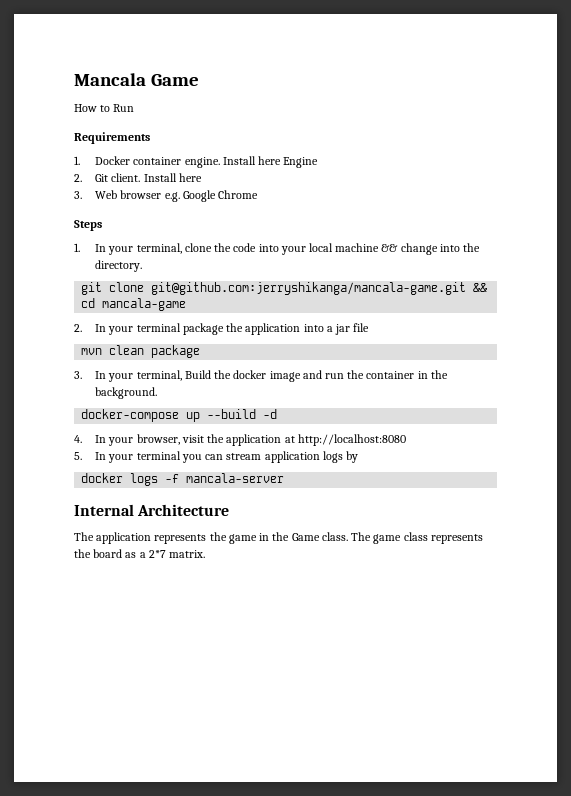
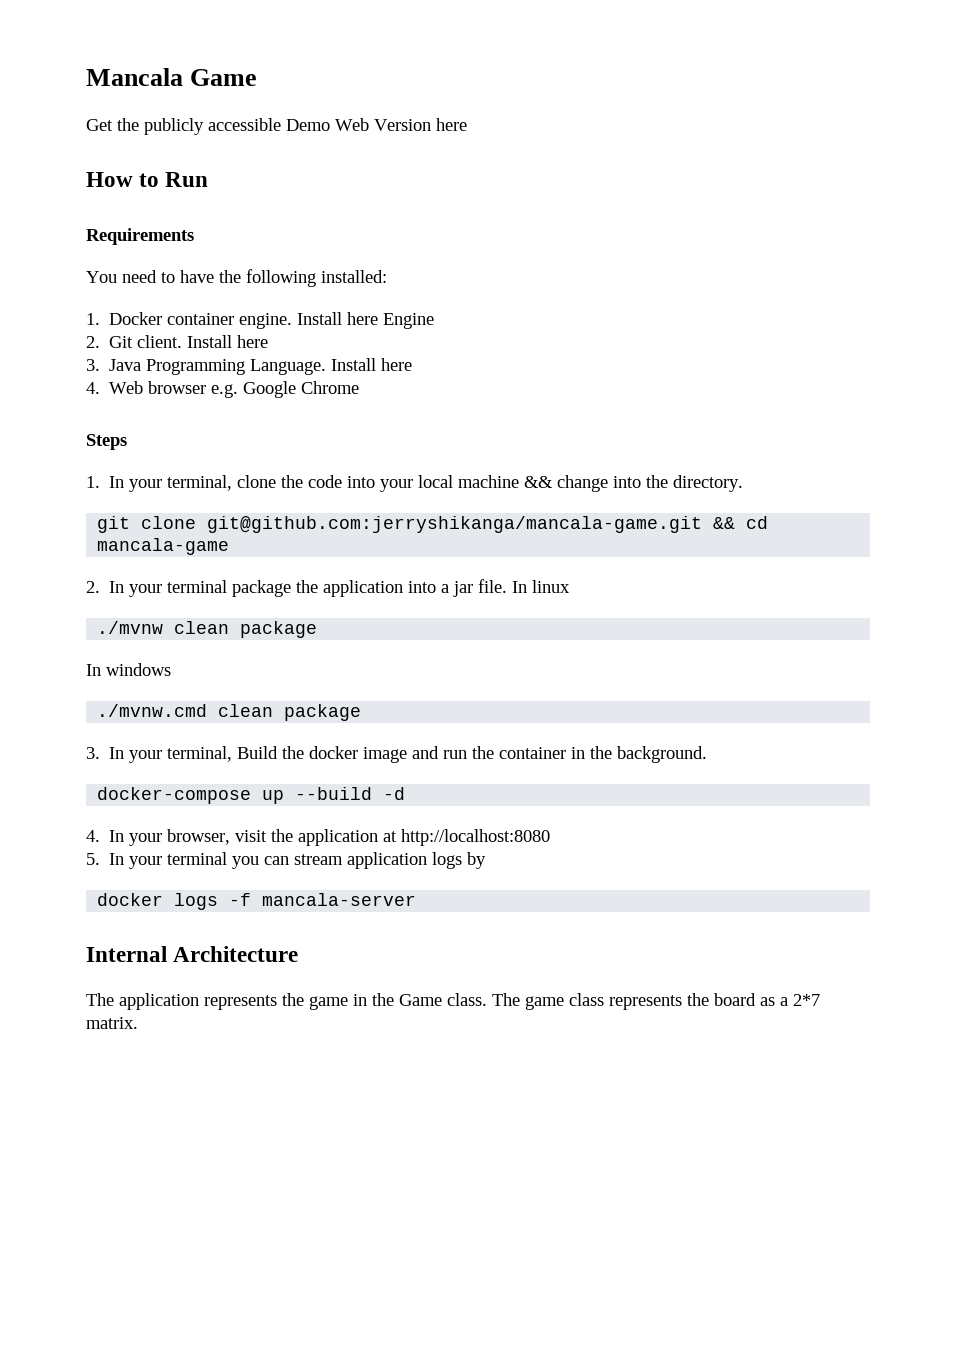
[74,104,135,112] [74,132,150,144] How to Run // Requirements -> [86,118,467,135] [86,172,209,187] [86,228,194,245] [86,269,387,287] Get the publicly accessible Demo Web Version here // How to Run // Requirements // You need to have the following installed:
(82, 195) none -> [109,358,413,375] [86,382,100,394] Java Programming Language. Install here // 4.
[353,323,370,332] [81,348,103,355] file // mvn -> [478,579,571,593] [97,621,318,638] [86,663,171,676] [97,704,208,717] file. In linux // ./mvnw clean package // In windows // ./mvnw.cmd

